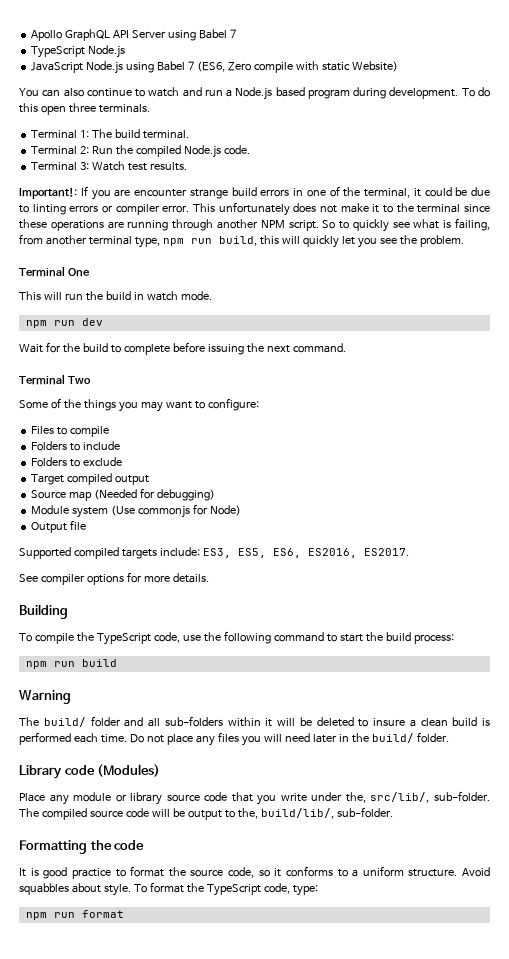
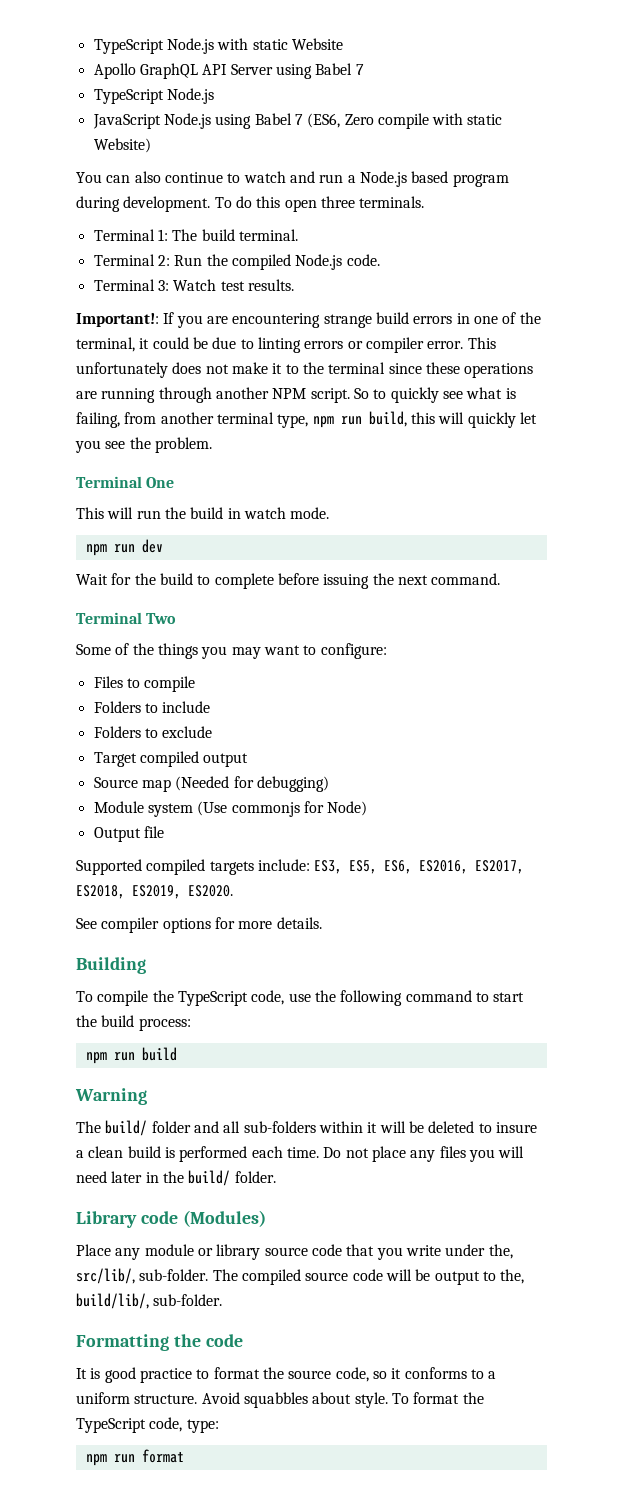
(31, 35) none -> [93,38,343,54] TypeScript Node.js with static Website //
[134,189,187,197] encounter -> [232,313,321,328] encountering
[363,548,409,556] ES2017. -> [475,860,525,874] [76,885,233,899] ES2017, ES2018, ES2019, ES2020.

